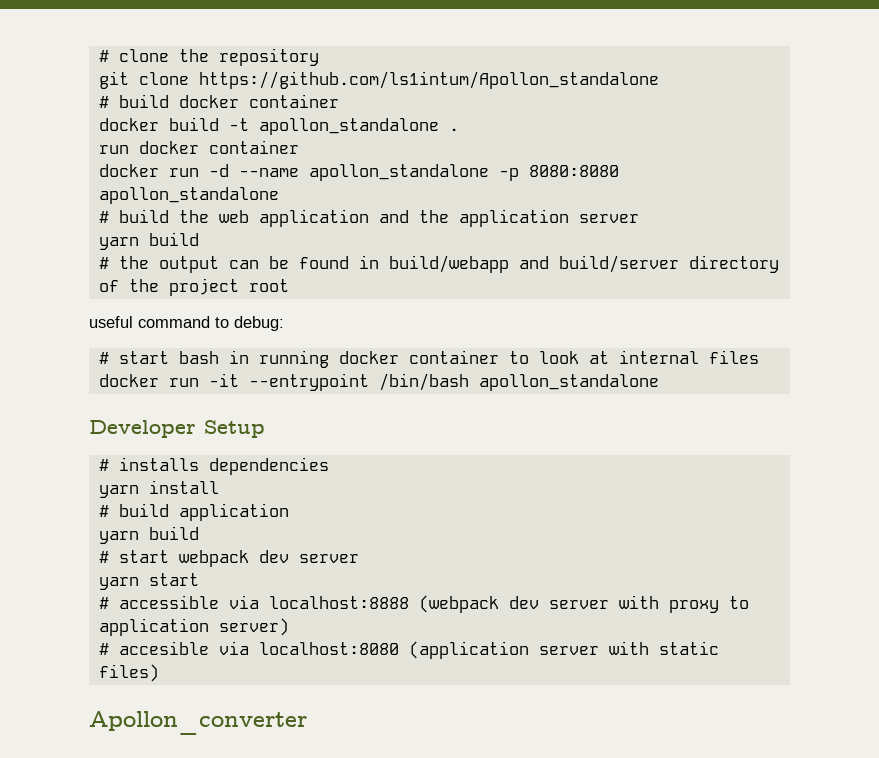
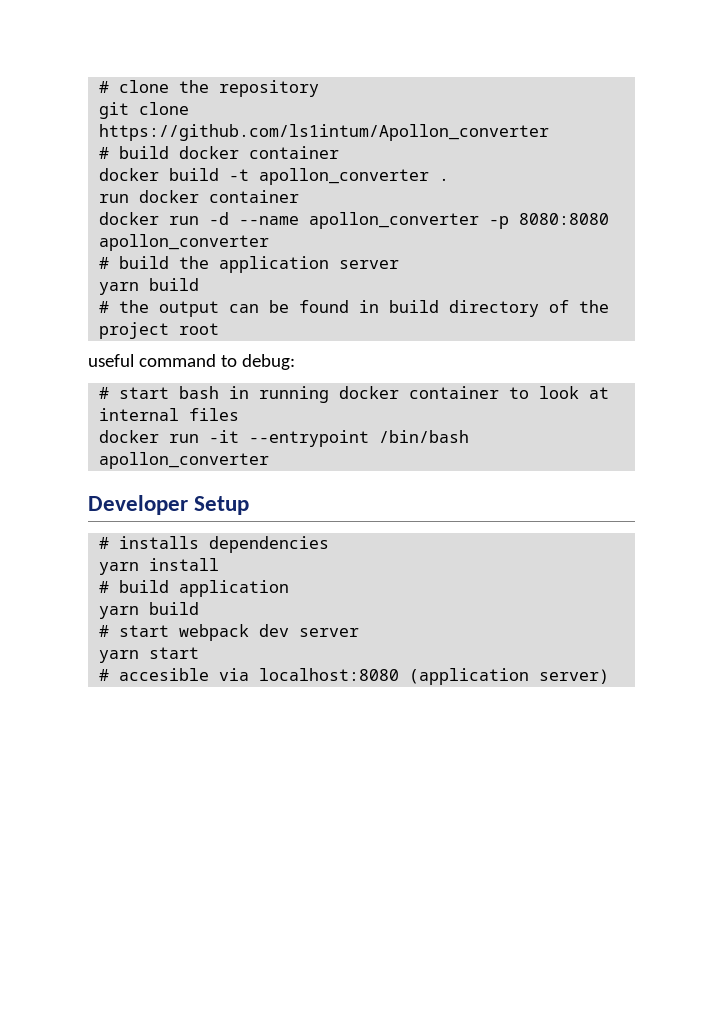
[198,71,659,89] https://github.com/ls1intum/Apollon_standalone -> [99,124,550,141] https://github.com/ls1intum/Apollon_converter
[258,118,439,135] apollon_standalone -> [259,168,430,185] apollon_converter
[308,164,489,181] apollon_standalone -> [309,212,480,229] apollon_converter
[98,187,279,204] apollon_standalone -> [99,234,270,251] apollon_converter
[218,209,449,227] web application and the -> (210, 262) none
[388,255,679,273] build/webapp and build/server -> [389,300,440,313] build
[478,374,659,391] apollon_standalone -> [99,452,270,469] apollon_converter
[98,595,749,613] [98,618,289,636] // # accessible via localhost:8888 (webpack dev server with proxy to application server) -> (200, 653) none
[538,641,719,655] [98,664,159,682] [89,711,307,735] server with static files) // Apollon_converter -> [539,669,610,684] server)

